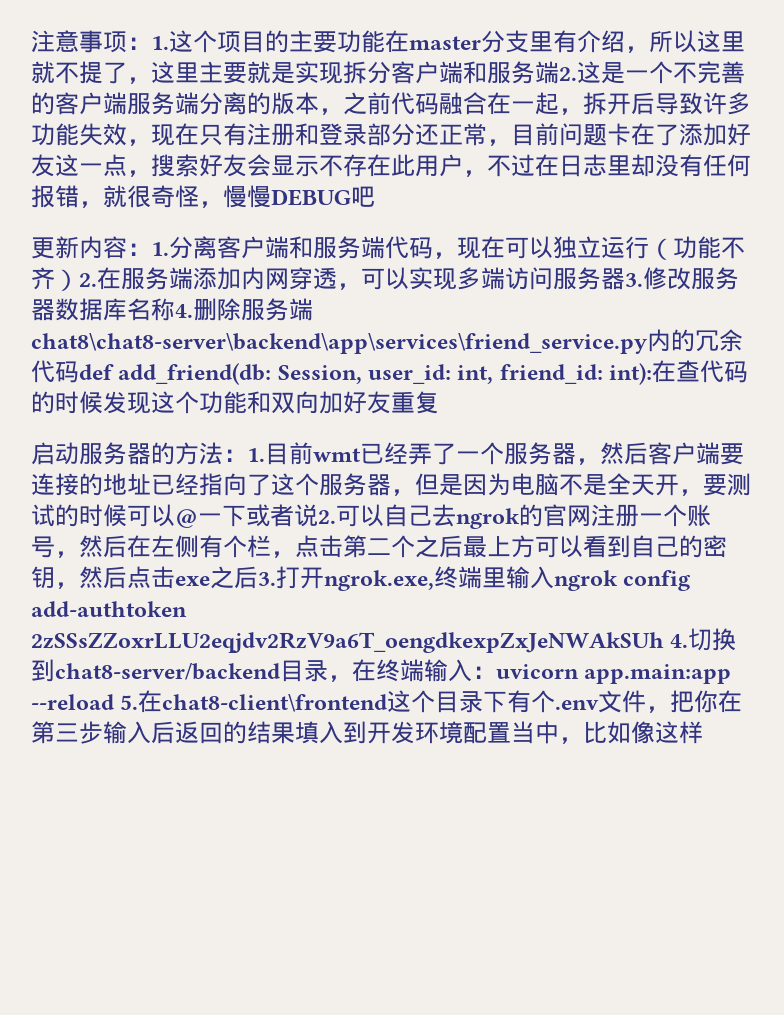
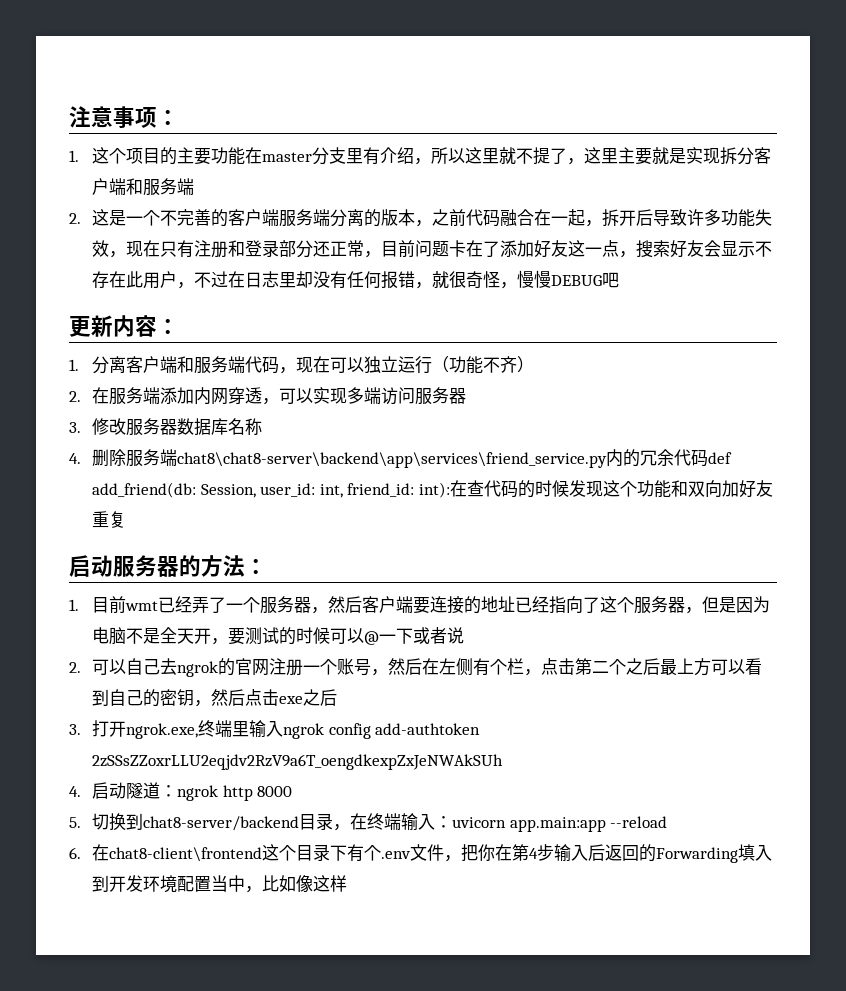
(151, 43) none -> (179, 117) //
(559, 72) none -> (194, 186) //
(151, 249) none -> (179, 326) //
(79, 280) none -> (534, 364) //
(625, 279) none -> (466, 396) //
(175, 309) none -> (262, 426) //
(247, 455) none -> (267, 566) //
(318, 515) none -> (464, 635) //
(258, 577) none -> (337, 697) //
[670,634,689,648] 4. -> [69,782,293,801] [69,817,81,828] // 4.启动隧道：ngrok http 8000 // 5.
[120,695,139,710] 5. -> [69,847,81,859] // 6.
[55,723,79,742] 三 -> [528,848,538,859] 4
[247,721,295,744] 结果 -> [655,847,738,863] Forwarding

